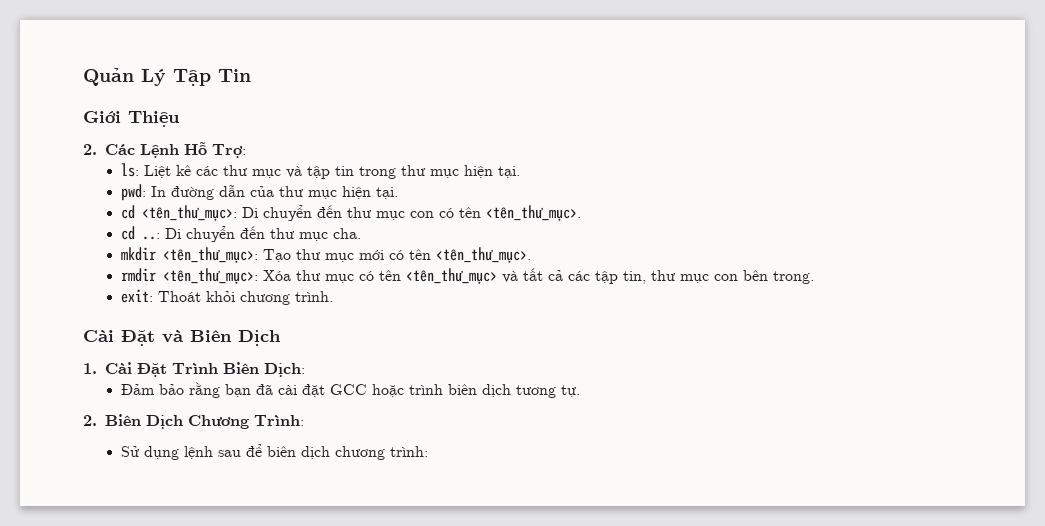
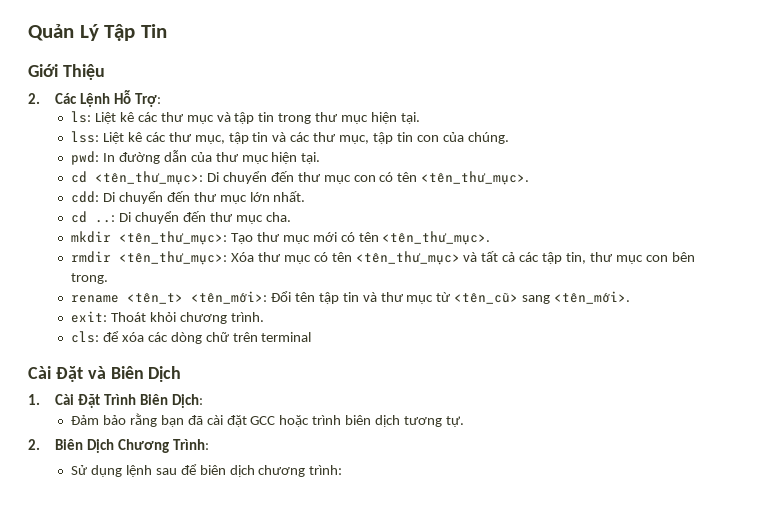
(521, 172) none -> [71,131,509,144] // lss: Liệt kê các thư mục, tập tin và các thư mục, tập tin con của chúng.
(582, 213) none -> [71,191,306,204] // cdd: Di chuyển đến thư mục lớn nhất.
(815, 277) none -> [71,291,631,304] // rename <tên_t> <tên_mới>: Đổi tên tập tin và thư mục từ <tên_cũ> sang <tên_mới>.
(334, 296) none -> [71,331,312,344] // cls: để xóa các dòng chữ trên terminal

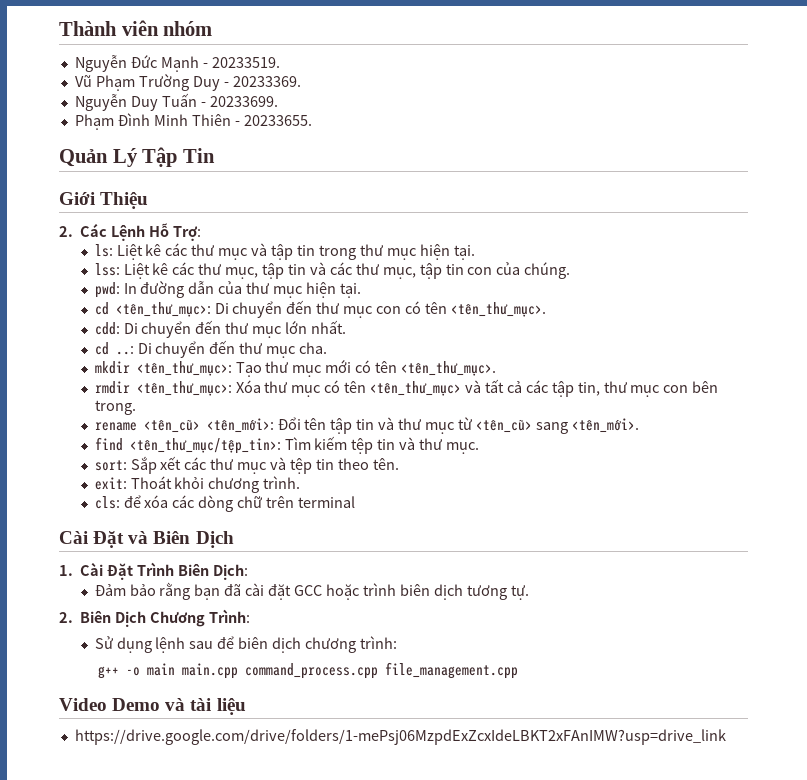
(28, 32) none -> [59,20,213,36] [74,55,280,72] [74,74,301,91] [74,93,278,111] [74,113,312,130] Thành viên nhóm // Nguyễn Đức Mạnh - 20233519. // Vũ Phạm Trường Duy - 20233369. // Nguyễn Duy Tuấn - 20233699. // Phạm Đình Minh Thiên - 20233655. //
[127,293,184,304] <tên_t> -> [143,419,200,433] <tên_cũ>
(631, 297) none -> [94,436,480,454] [94,456,399,474] // find <tên_thư_mục/tệp_tin>: Tìm kiếm tệp tin và thư mục. // sort: Sắp xết các thư mục và tệp tin theo tên.
(343, 470) none -> [98,662,519,679] [59,698,246,715] [74,729,726,745] // g++ -o main main.cpp command_process.cpp file_management.cpp // Video Demo và tài liệu // https://drive.google.com/drive/folders/1-mePsj06MzpdExZcxIdeLBKT2xFAnIMW?usp=drive_link

